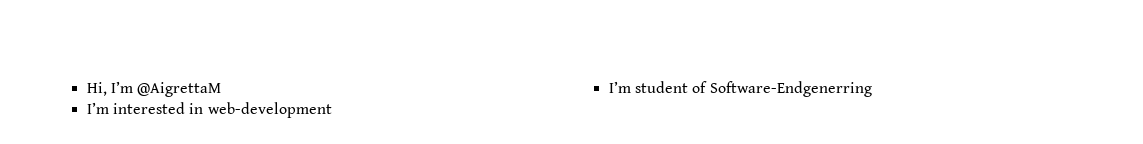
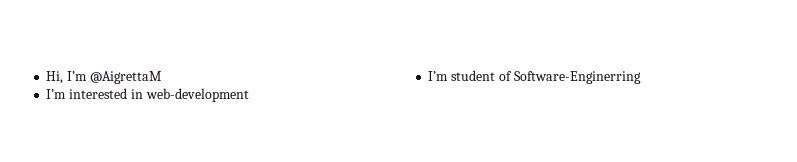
[709,81,872,97] Software-Endgenerring -> [513,71,641,84] Software-Enginerring

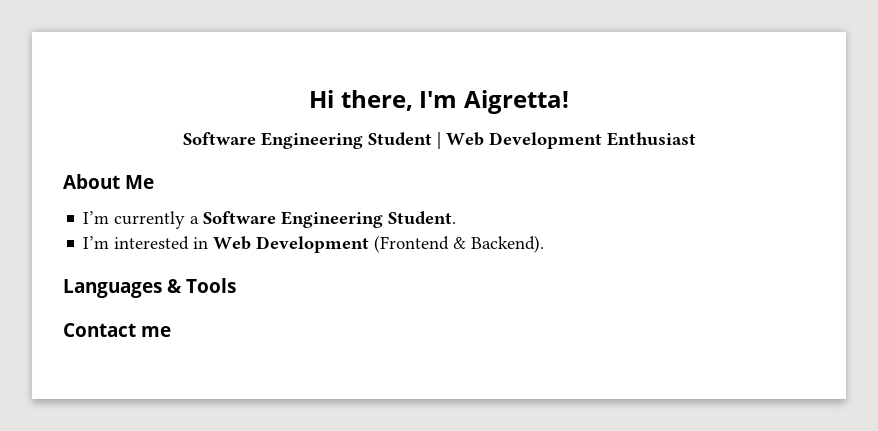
[46,71,162,84] [46,88,249,102] [428,70,641,84] Hi, I’m @AigrettaM // I’m interested in web-development // I’m student of Software-Enginerring -> [309,90,569,114] [182,132,696,149] [63,174,155,189] [83,211,457,229] [83,235,545,253] [63,278,237,298] [63,323,172,337] Hi there, I'm Aigretta! // Software Engineering Student | Web Development Enthusiast // About Me // I’m currently a Software Engineering Student. // I’m interested in Web Development (Frontend & Backend). // Languages & Tools // Contact me

